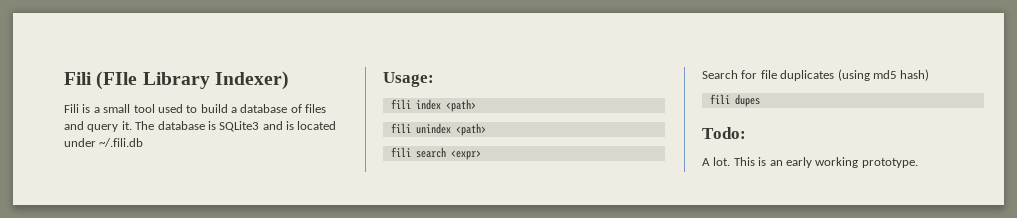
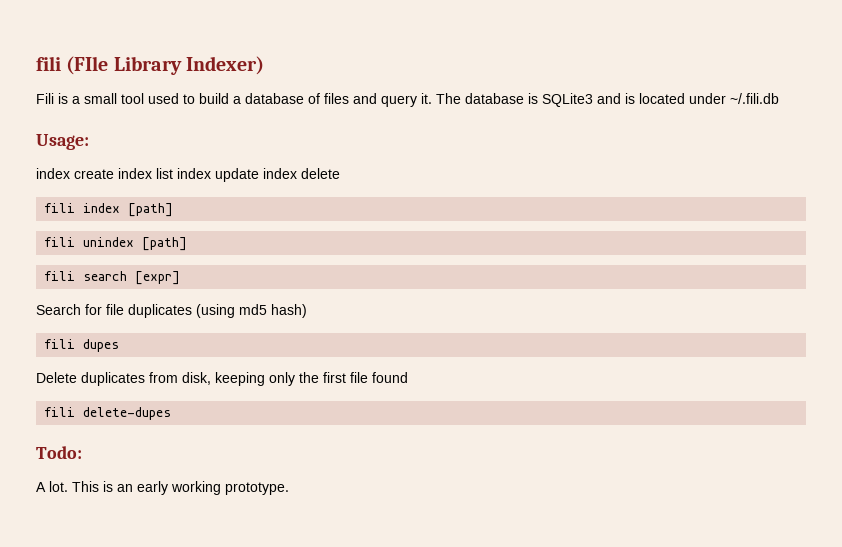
[64,72,92,85] Fili -> [36,56,61,71] fili
(434, 79) none -> [36,168,340,182] // index create index list index update index delete
[445,99,476,112] <path> -> [128,203,174,217] [path]
[455,123,486,136] <path> -> [142,237,188,251] [path]
[450,150,481,160] <expr> -> [135,271,181,285] [expr]
(760, 100) none -> [36,372,408,386] [44,407,172,420] // Delete duplicates from disk, keeping only the first file found // fili delete-dupes

